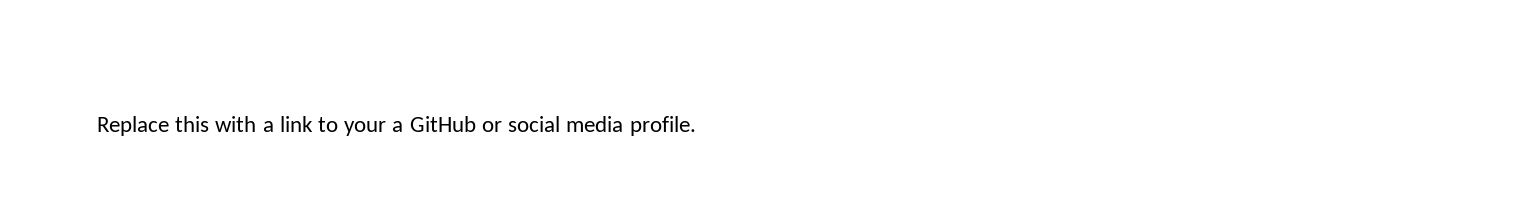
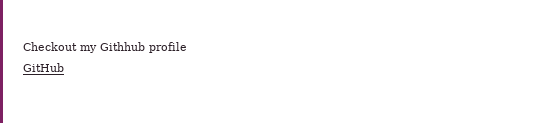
[97,116,696,136] Replace this with a link to your a GitHub or social media profile. -> [23,42,187,53] [23,63,64,72] Checkout my Githhub profile // GitHub

